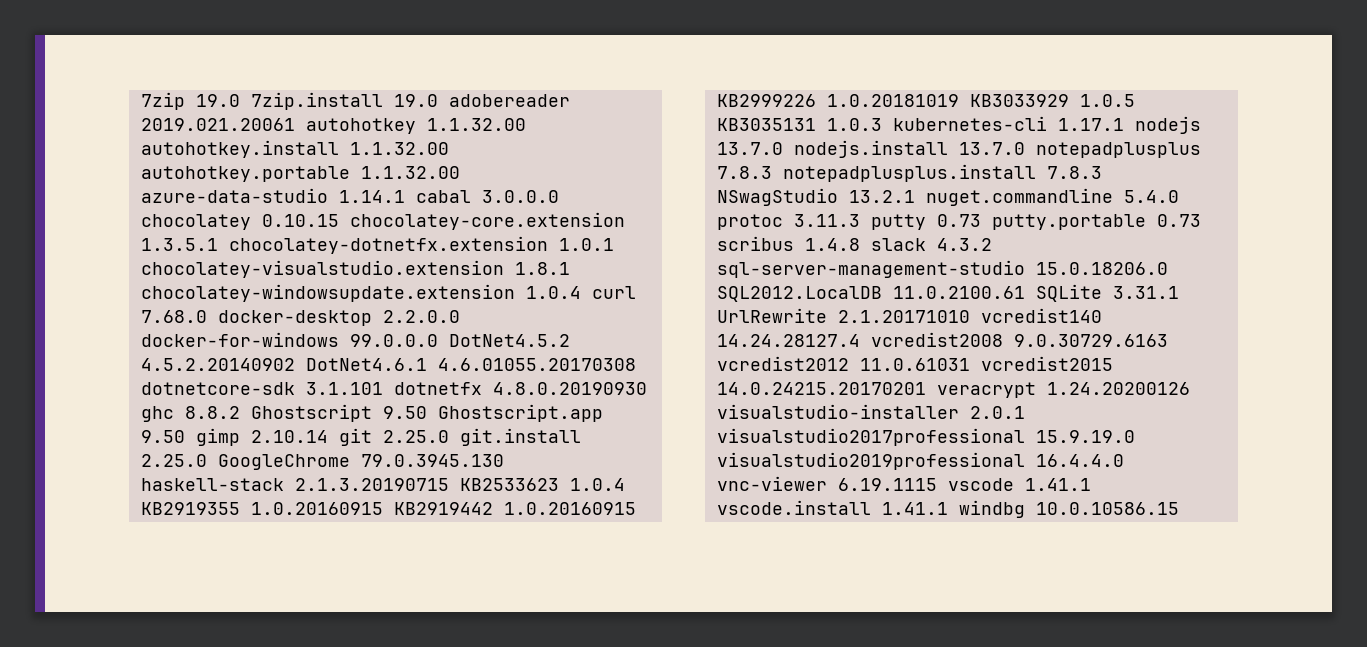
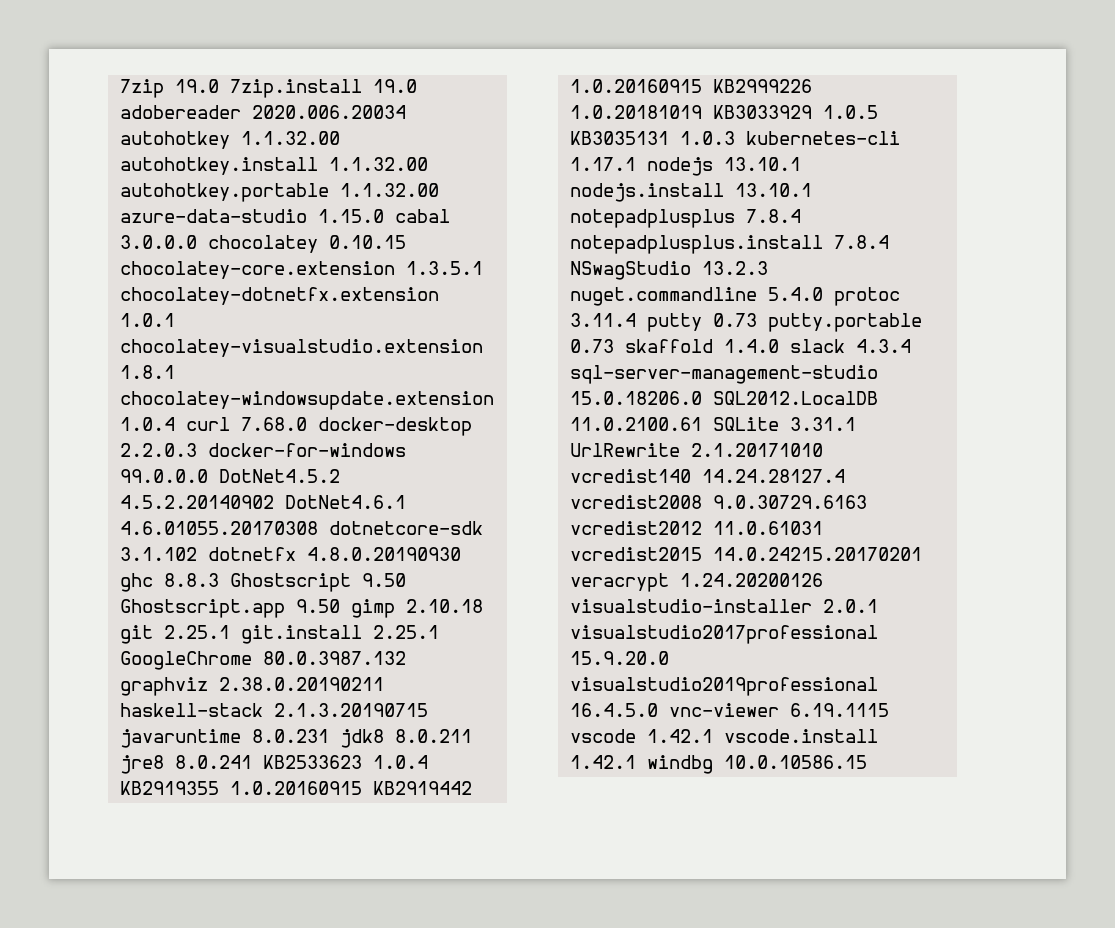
[141,118,295,131] 2019.021.20061 -> [252,105,407,119] 2020.006.20034
[339,190,405,203] 1.14.1 -> [318,209,385,223] 1.15.0
[383,310,460,323] 2.2.0.0 -> [120,443,198,457] 2.2.0.3
[306,382,383,395] 3.1.101 -> [120,547,198,561] 3.1.102
[185,406,240,419] 8.8.2 -> [164,573,220,587] 8.8.3
[251,428,581,446] [141,454,504,470] [141,478,449,491] 2.10.14 git 2.25.0 git.install 2.25.0 GoogleChrome 79.0.3945.130 haskell-stack 2.1.3.20190715 -> [406,599,484,613] [120,625,440,644] [120,651,407,670] [120,677,385,696] [120,703,429,717] [120,729,473,748] [120,755,253,774] 2.10.18 git 2.25.1 git.install 2.25.1 GoogleChrome 80.0.3987.132 graphviz 2.38.0.20190211 haskell-stack 2.1.3.20190715 javaruntime 8.0.231 jdk8 8.0.211 jre8 8.0.241
[717,140,1201,158] [717,164,1102,182] [717,188,915,206] 13.7.0 nodejs.install 13.7.0 notepadplusplus 7.8.3 notepadplusplus.install 7.8.3 NSwagStudio 13.2.1 -> [724,157,802,171] [570,183,813,202] [570,209,802,228] [570,235,890,254] [570,261,769,280] 13.10.1 nodejs.install 13.10.1 notepadplusplus 7.8.4 notepadplusplus.install 7.8.4 NSwagStudio 13.2.3
[794,214,860,227] 3.11.3 -> [570,313,637,327] 3.11.4
[717,236,992,251] scribus 1.4.8 slack 4.3.2 -> [625,339,912,353] skaffold 1.4.0 slack 4.3.4
[1036,430,1135,443] [717,452,1124,470] [717,476,1091,491] [717,500,948,515] 15.9.19.0 visualstudio2019professional 16.4.4.0 vnc-viewer 6.19.1115 vscode 1.41.1 vscode.install 1.41.1 -> [570,651,670,665] [570,677,879,696] [570,703,890,717] [570,729,879,743] [570,755,637,769] 15.9.20.0 visualstudio2019professional 16.4.5.0 vnc-viewer 6.19.1115 vscode 1.42.1 vscode.install 1.42.1

